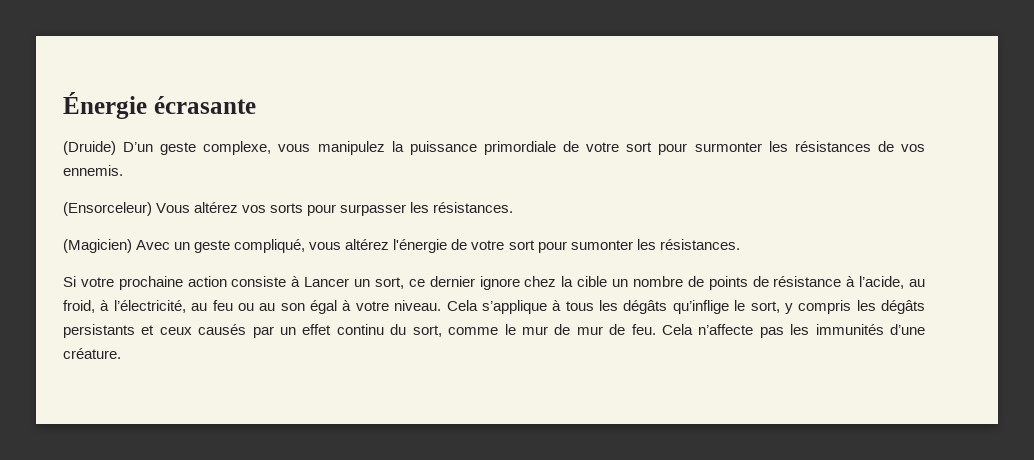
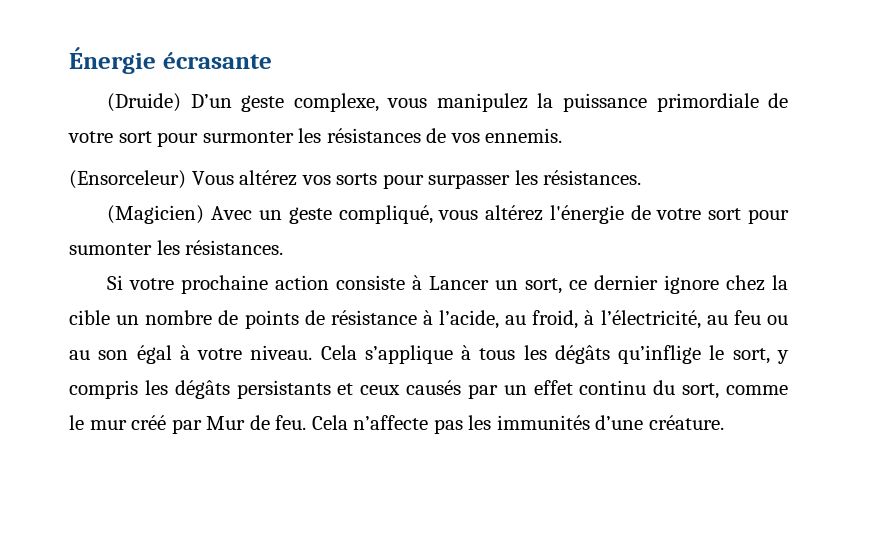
[554,324,603,335] de mur -> [131,415,246,434] créé par Mur

